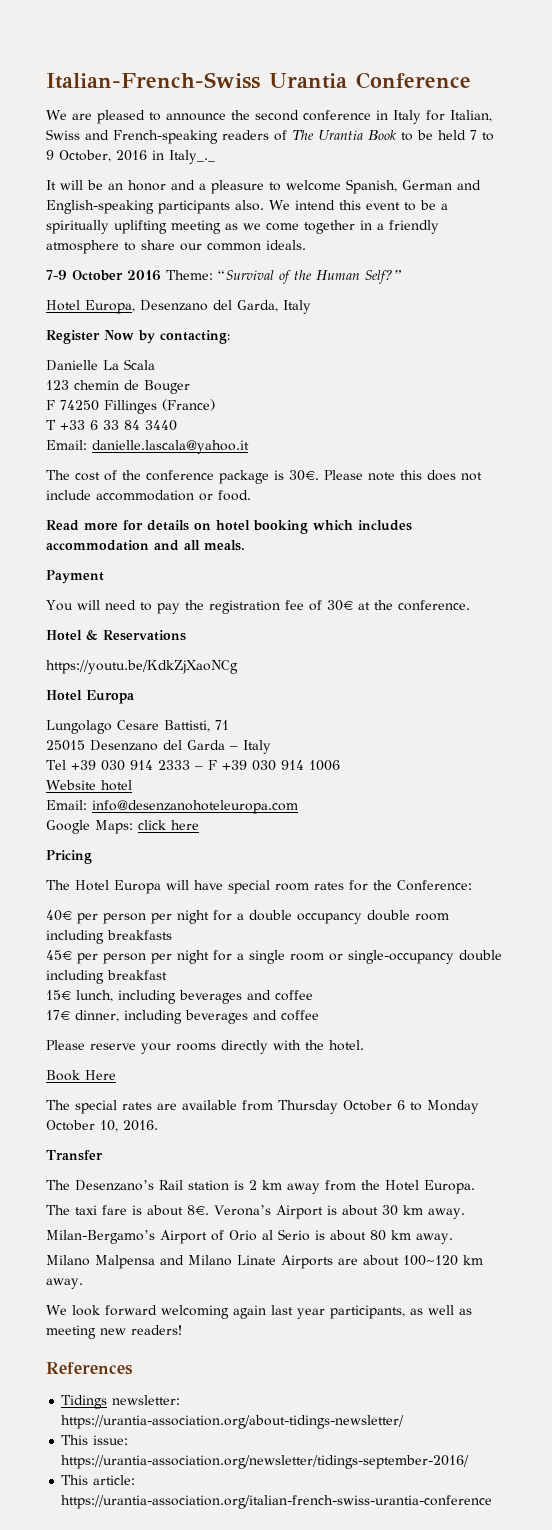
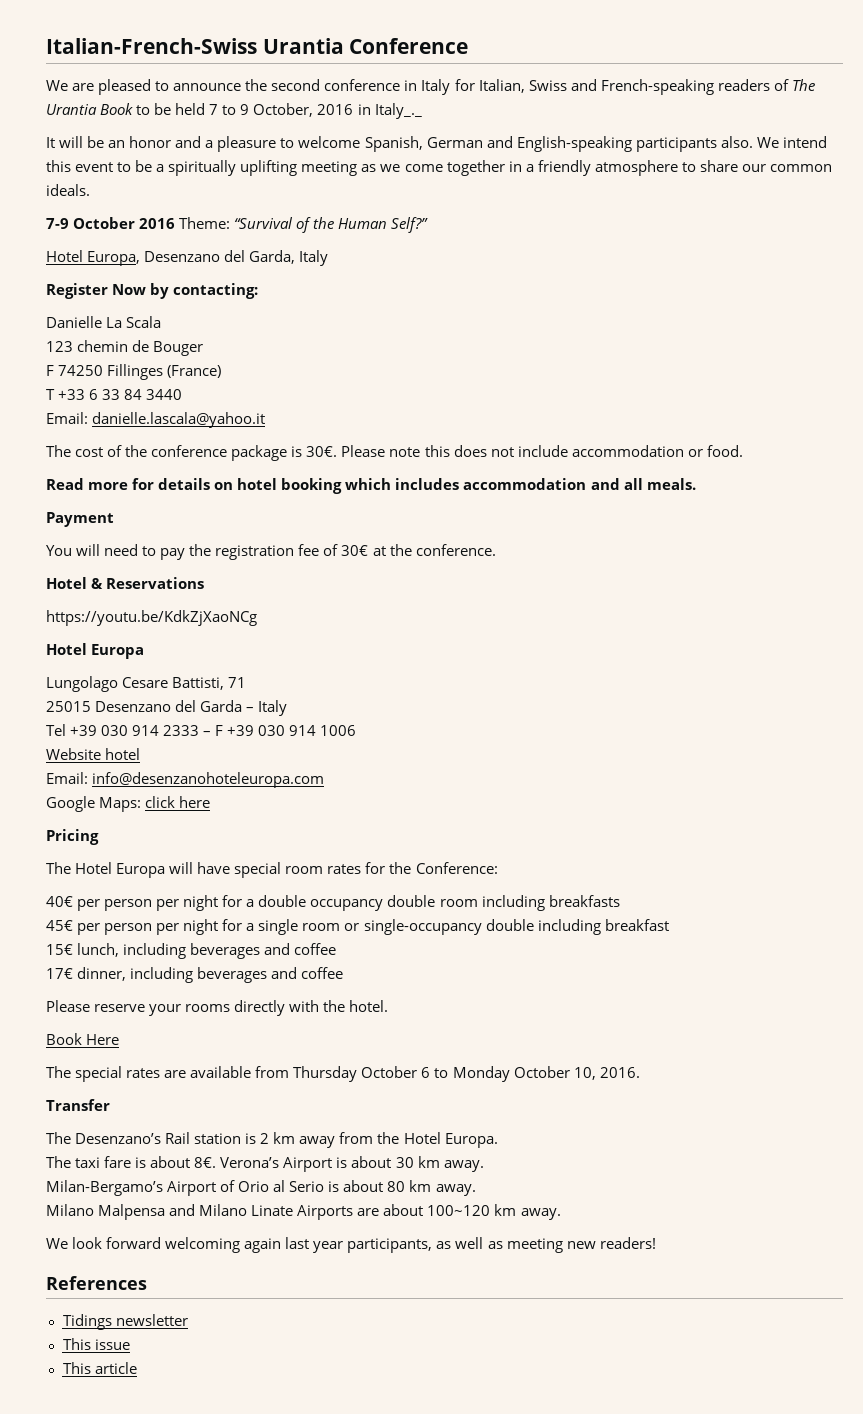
[112,1395,181,1405] [61,1415,405,1429] [61,1435,129,1445] [61,1455,470,1469] [61,1475,136,1485] [61,1495,493,1509] newsletter: https://urantia-association.org/about-tidings-newsletter/ // This issue: https://urantia-association.org/newsletter/tidings-september-2016/ // This article: https://urantia-association.org/italian-french-swiss-urantia-conference -> [115,1314,188,1326] [62,1338,130,1350] [62,1362,137,1374] newsletter // This issue // This article

